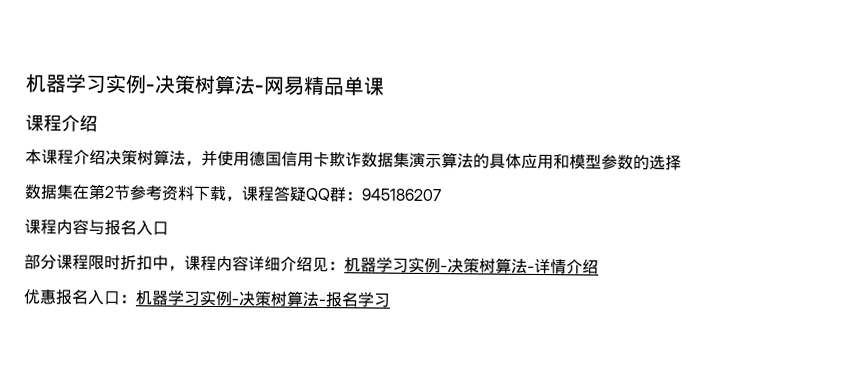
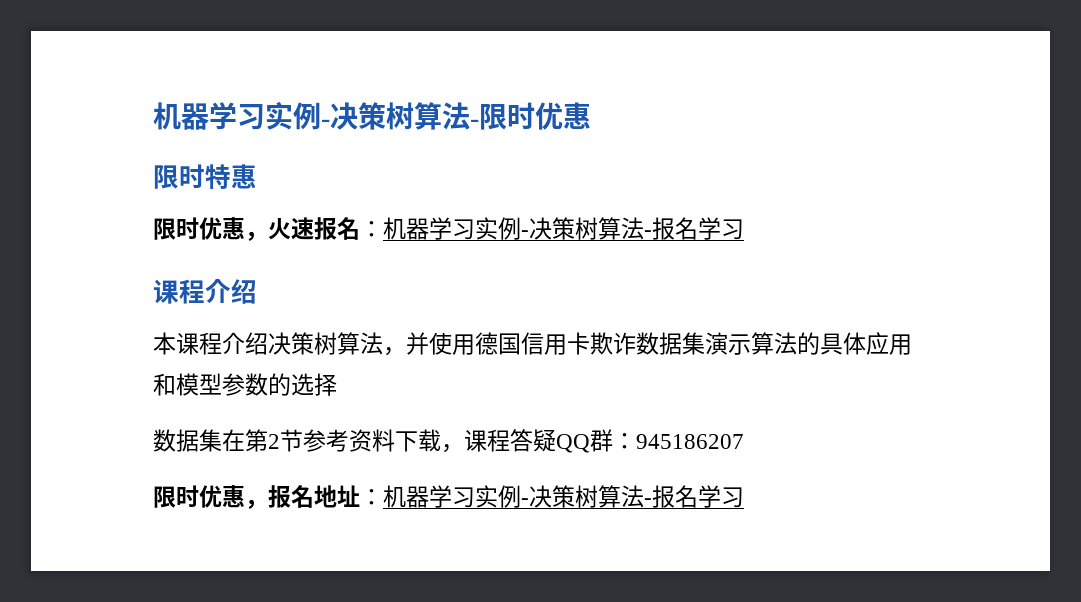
[25,73,385,96] 机器学习实例-决策树算法-网易精品单课 -> [153,102,591,130] [153,164,257,190] [153,217,744,241] 机器学习实例-决策树算法-限时优惠 // 限时特惠 // 限时优惠，火速报名：机器学习实例-决策树算法-报名学习
[24,218,169,236] [24,254,599,275] [23,289,121,306] 课程内容与报名入口 // 部分课程限时折扣中，课程内容详细介绍见：机器学习实例-决策树算法-详情介绍 // 优惠报名入口 -> [153,485,360,509] 限时优惠，报名地址

